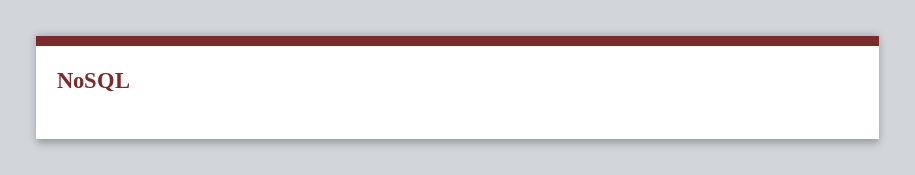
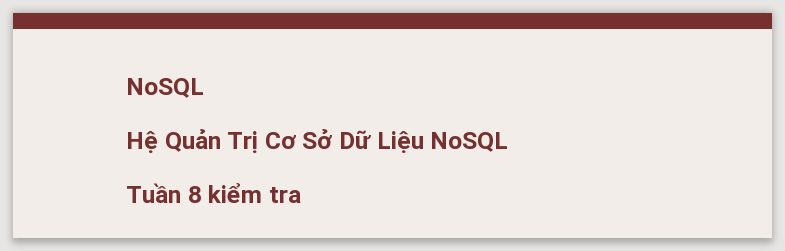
[57,73,130,92] NoSQL -> [126,78,204,98] [126,129,509,153] [126,183,301,203] NoSQL // Hệ Quản Trị Cơ Sở Dữ Liệu NoSQL // Tuần 8 kiểm tra

